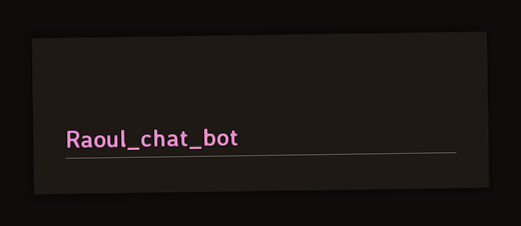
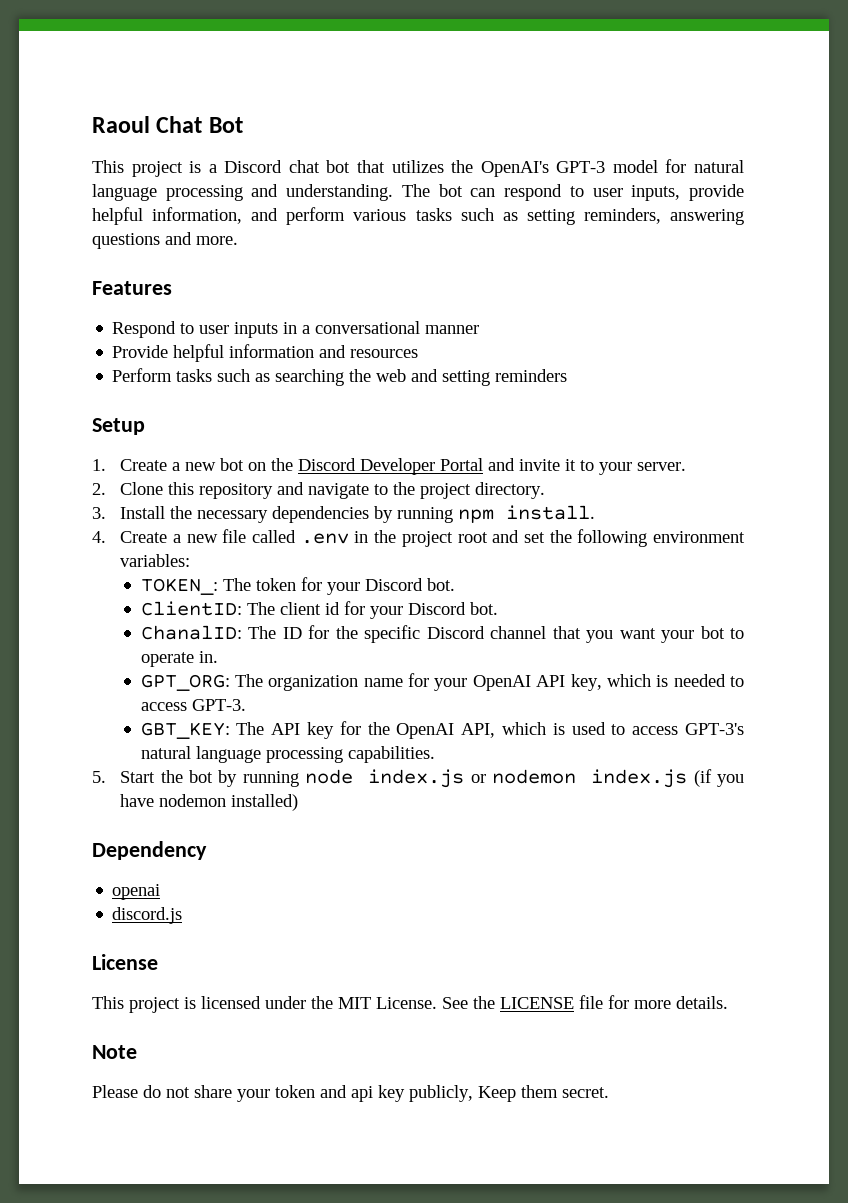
[65,128,239,151] Raoul_chat_bot -> [92,116,243,133] [92,159,744,177] [92,184,745,201] [92,207,745,225] [92,232,238,249] [92,281,172,295] [112,321,480,338] [112,344,419,362] [112,368,568,386] [92,418,145,435] [92,458,687,475] [92,482,546,499] [92,505,596,523] [92,529,745,547] [120,554,191,567] [140,577,455,595] [140,601,498,619] [140,625,744,643] [140,651,218,667] [140,673,744,691] [140,699,246,711] [140,721,745,739] [140,746,435,763] [92,769,744,788] [120,794,299,811] [92,841,207,860] [112,884,161,900] [112,907,183,924] [92,954,158,970] [92,995,728,1013] [92,1045,137,1059] [92,1085,609,1102] Raoul Chat Bot // This project is a Discord chat bot that utilizes the OpenAI's GPT-3 model for natural language processing and understanding. The bot can respond to user inputs, provide helpful information, and perform various tasks such as setting reminders, answering questions and more. // Features // Respond to user inputs in a conversational manner // Provide helpful information and resources // Perform tasks such as searching the web and setting reminders // Setup // 1. Create a new bot on the Discord Developer Portal and invite it to your server. // 2. Clone this repository and navigate to the project directory. // 3. Install the necessary dependencies by running npm install. // 4. Create a new file called .env in the project root and set the following environment variables: // TOKEN_: The token for your Discord bot. // ClientID: The client id for your Discord bot. // ChanalID: The ID for the specific Discord channel that you want your bot to operate in. // GPT_ORG: The organization name for your OpenAI API key, which is needed to access GPT-3. // GBT_KEY: The API key for the OpenAI API, which is used to access GPT-3's natural language processing capabilities. // 5. Start the bot by running node index.js or nodemon index.js (if you have nodemon installed) // Dependency // openai // discord.js // License // This project is licensed under the MIT License. See the LICENSE file for more details. // Note // Please do not share your token and api key publicly, Keep them secret.

